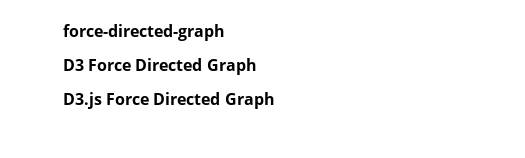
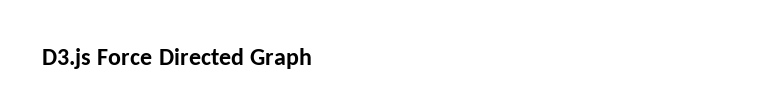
[63,24,225,41] [63,58,257,75] force-directed-graph // D3 Force Directed Graph // -> (42, 58) none

